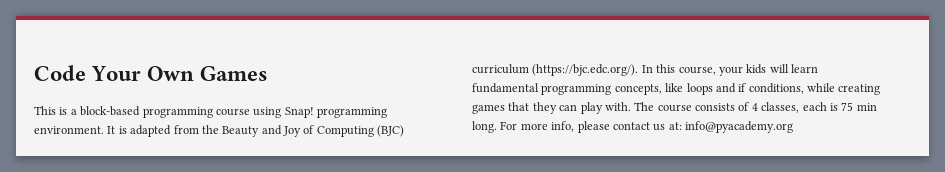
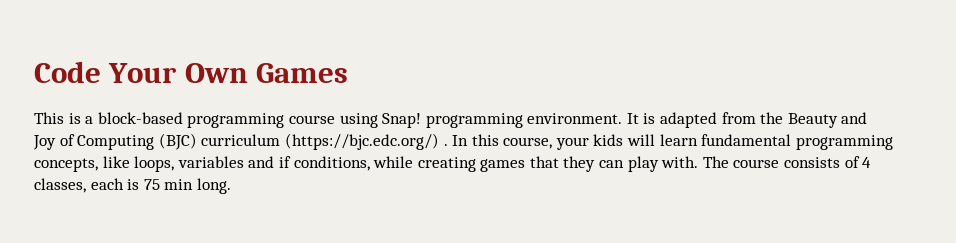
[532,64,639,76] (https://bjc.edc.org/). -> [284,133,448,150] (https://bjc.edc.org/) .
[686,83,713,95] loops -> [134,156,244,172] loops, variables
[500,121,793,133] For more info, please contact us at: info@pyacademy.org -> (231, 186) none

